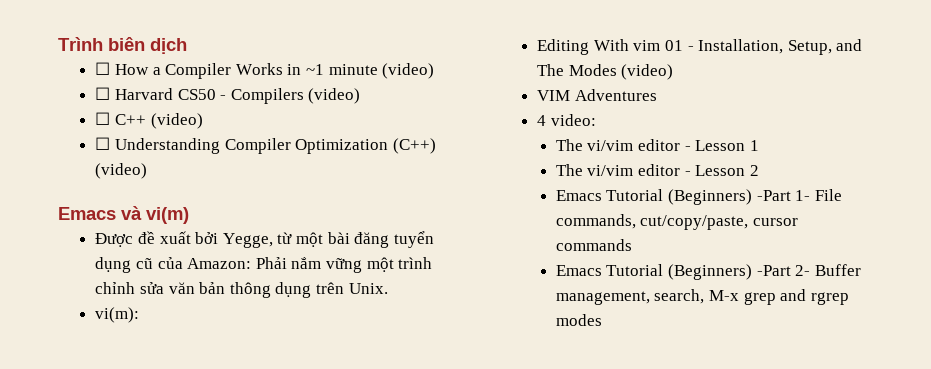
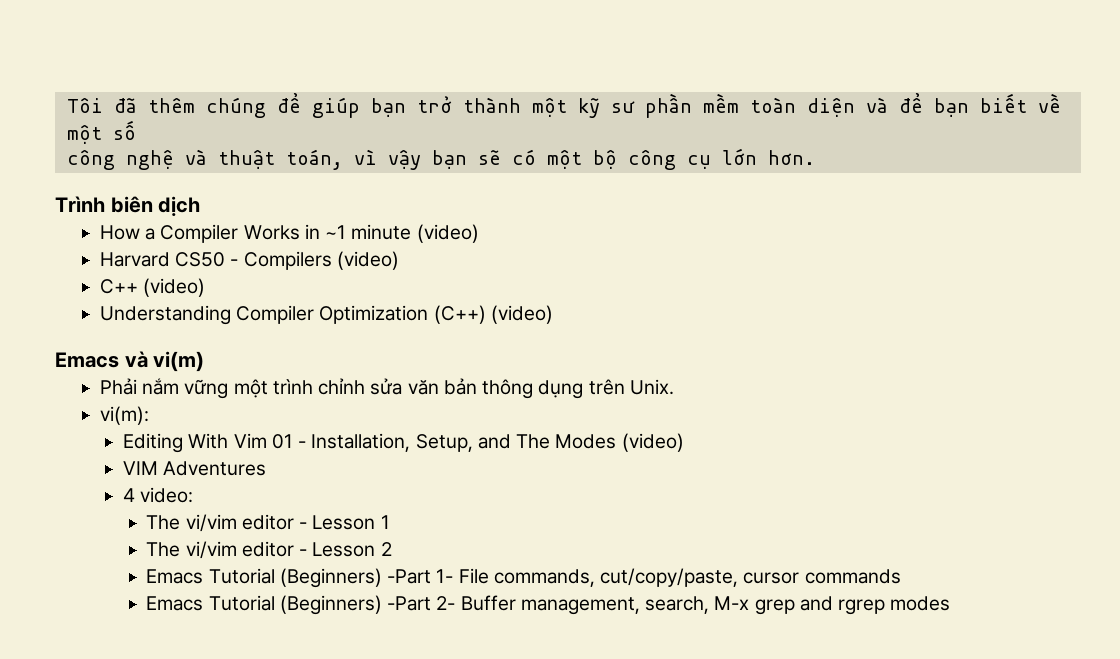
(58, 44) none -> [66,93,1061,118] [66,120,136,144] [66,148,815,170] Tôi đã thêm chúng để giúp bạn trở thành một kỹ sư phần mềm toàn diện và để bạn biết về một số // công nghệ và thuật toán, vì vậy bạn sẽ có một bộ công cụ lớn hơn. //
[95,62,111,75] ☐ -> (201, 206) none
[95,87,111,100] ☐ -> (479, 233) none
[95,112,111,125] ☐ -> (399, 260) none
[95,137,111,150] ☐ -> (205, 287) none
[95,231,434,248] [95,257,252,273] Được đề xuất bởi Yegge, từ một bài đăng tuyển dụng cũ của Amazon: -> (205, 361) none
[633,40,661,51] vim -> [233,433,267,448] Vim

